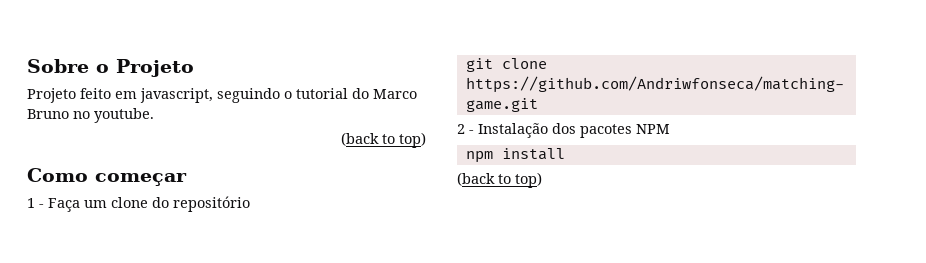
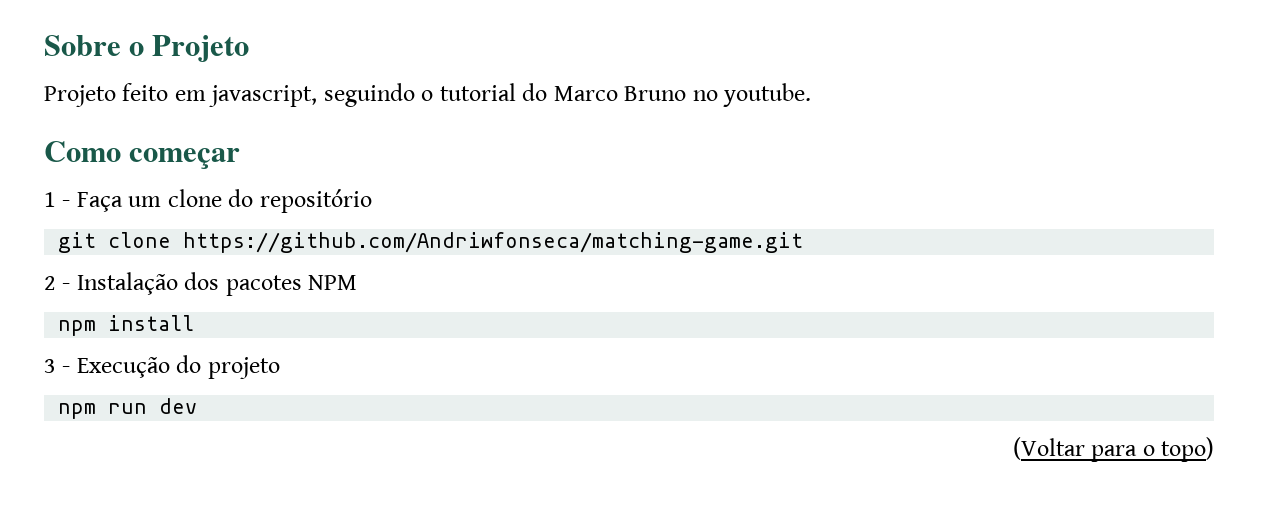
[341,132,426,148] // (back to top) -> (812, 95) none
[457,172,542,188] (back to top) -> [44,355,280,379] [58,398,198,419] [1012,437,1214,462] 3 - Execução do projeto // npm run dev // (Voltar para o topo)

